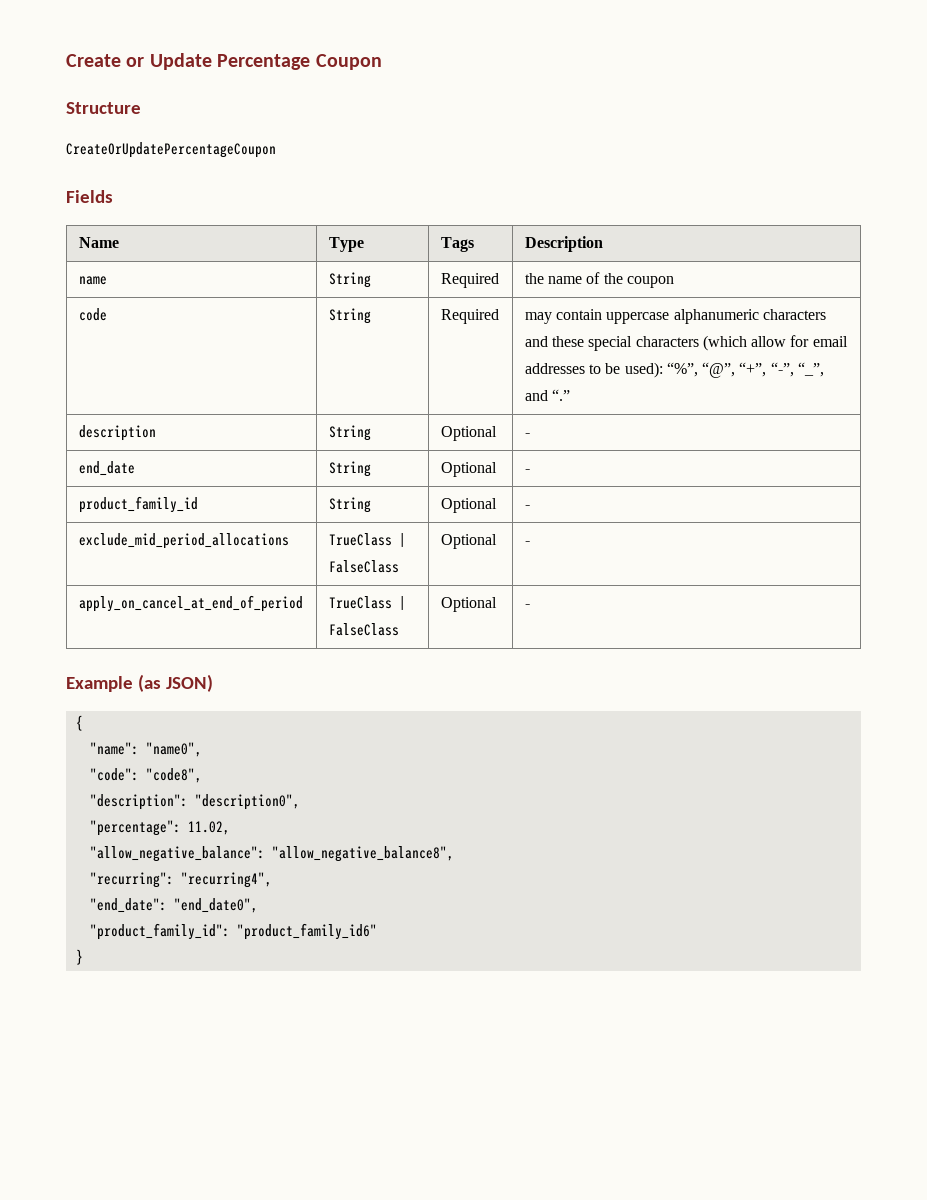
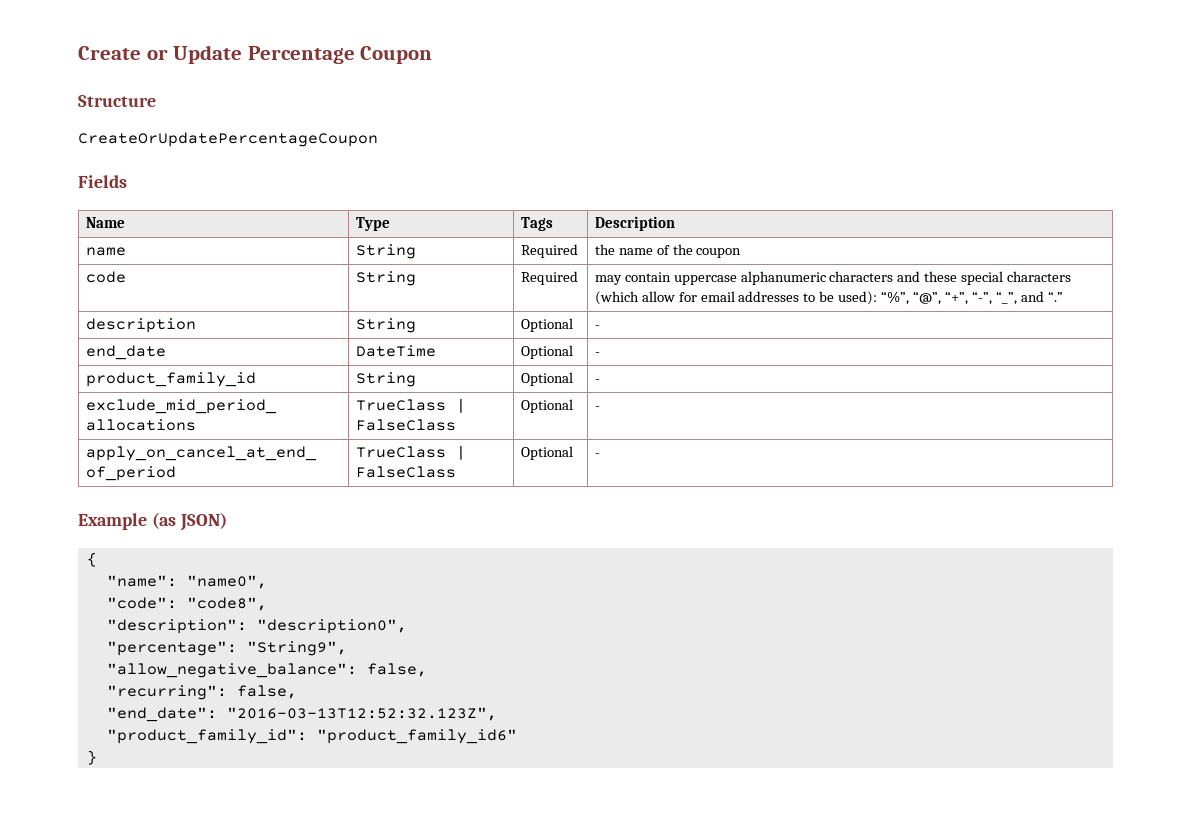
[328,461,371,477] String -> [355,345,436,357] DateTime
[187,821,230,835] 11.02, -> [246,641,347,656] "String9",
[271,846,454,862] "allow_negative_balance8", -> [366,663,427,677] false,
[180,872,272,888] "recurring4", -> [236,685,297,699] false,
[173,898,258,913] "end_date0", -> [226,707,497,721] "2016-03-13T12:52:32.123Z",

